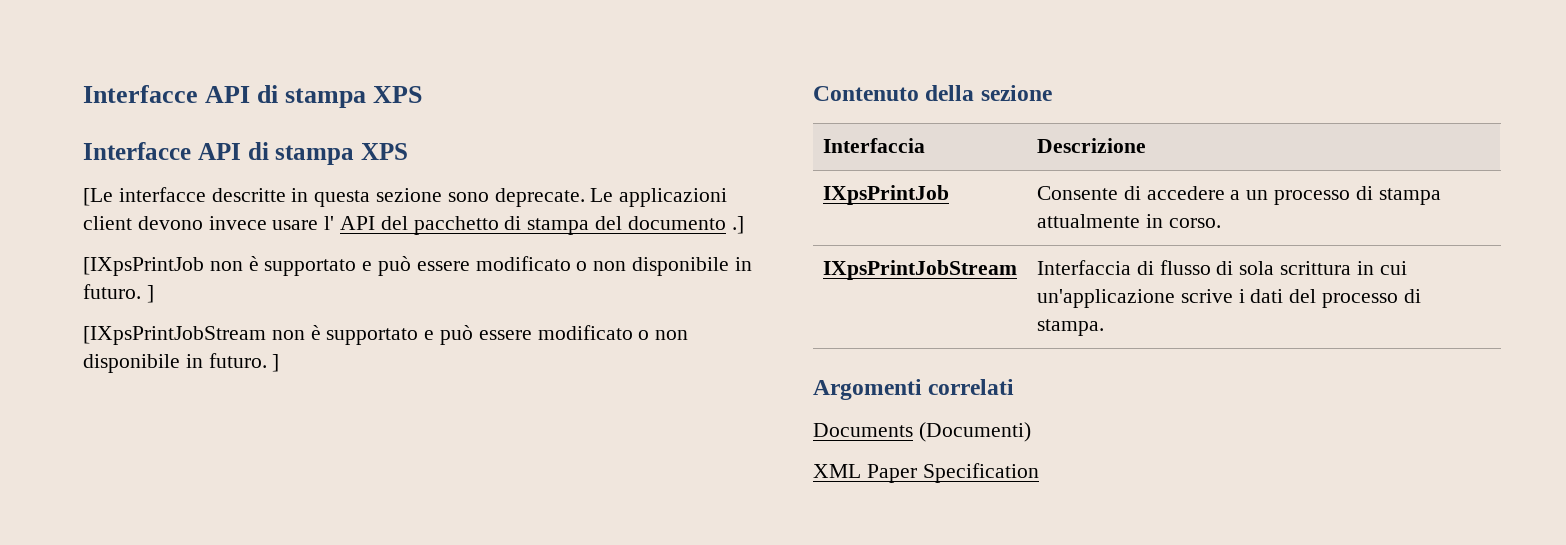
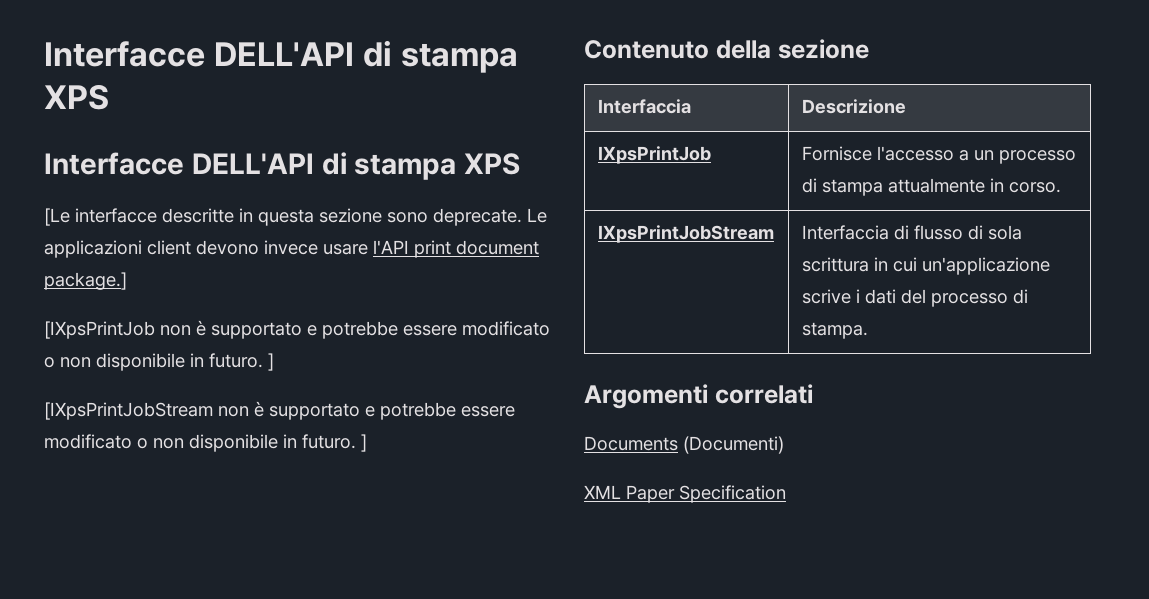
[83,85,251,103] Interfacce API -> [44,41,355,67] Interfacce DELL'API
[197,143,241,160] API -> [191,153,314,174] DELL'API
[324,216,744,235] l' API del pacchetto di stampa del documento .] -> [373,240,539,258] [44,272,127,290] l'API print document package.]
[378,256,412,276] può -> [322,321,398,339] potrebbe
[440,325,474,345] può -> [380,402,456,420] potrebbe
[1036,186,1225,200] Consente di accedere -> [801,146,954,161] Fornisce l'accesso

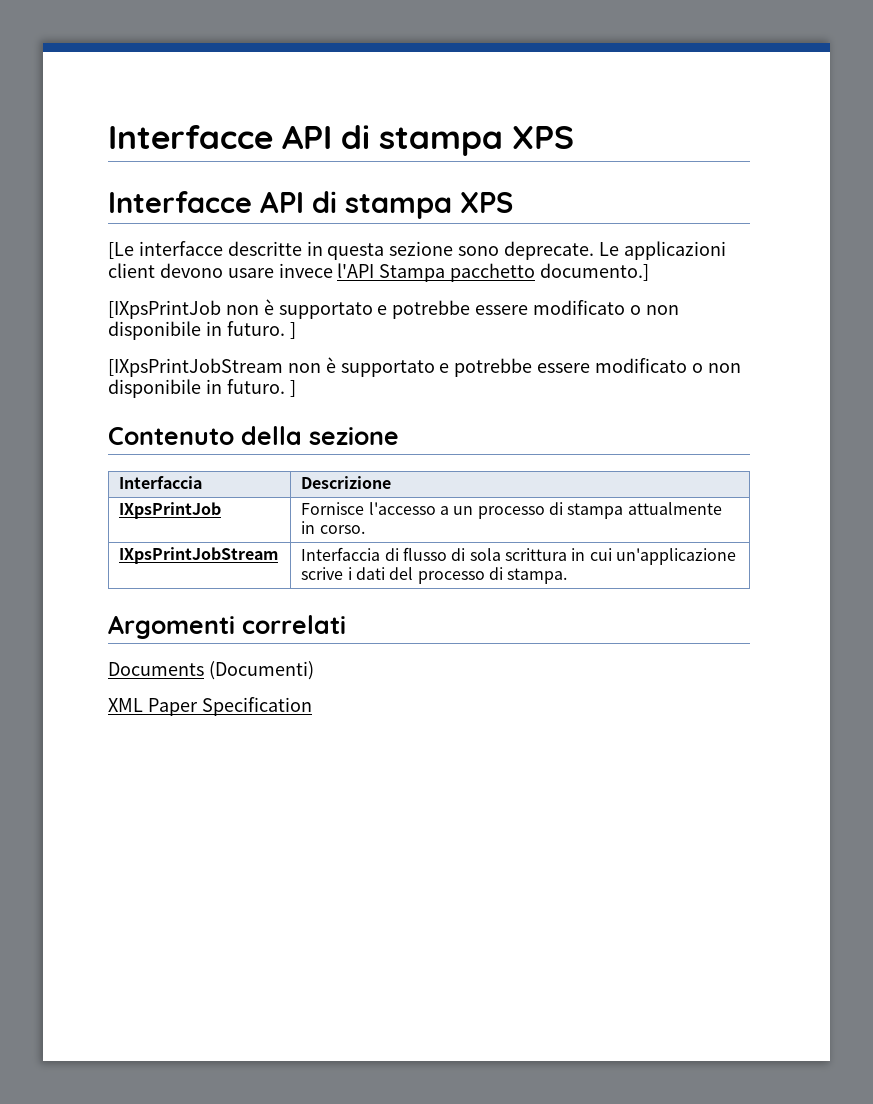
[44,41,355,67] Interfacce DELL'API -> [108,125,333,149] Interfacce API
[191,153,314,174] DELL'API -> [260,191,304,213] API
[264,240,539,258] [44,272,127,290] invece usare l'API print document package.] -> [227,263,650,282] usare invece l'API Stampa pacchetto documento.]

